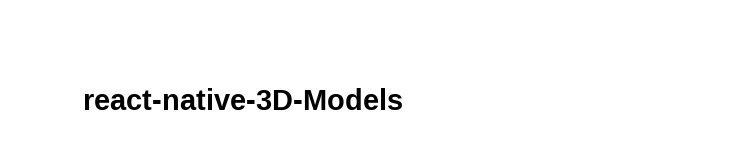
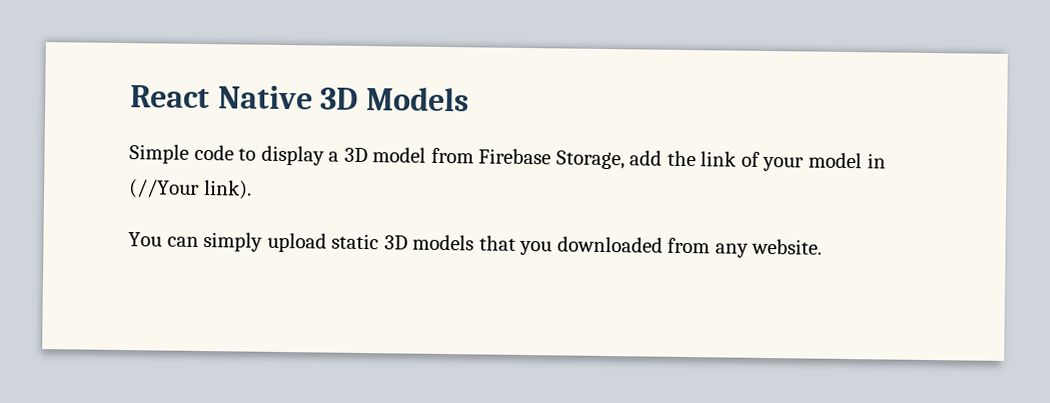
[83,88,403,110] react-native-3D-Models -> [130,85,469,112] [129,144,886,172] [129,179,252,200] [128,232,823,258] React Native 3D Models // Simple code to display a 3D model from Firebase Storage, add the link of your model in (//Your link). // You can simply upload static 3D models that you downloaded from any website.

